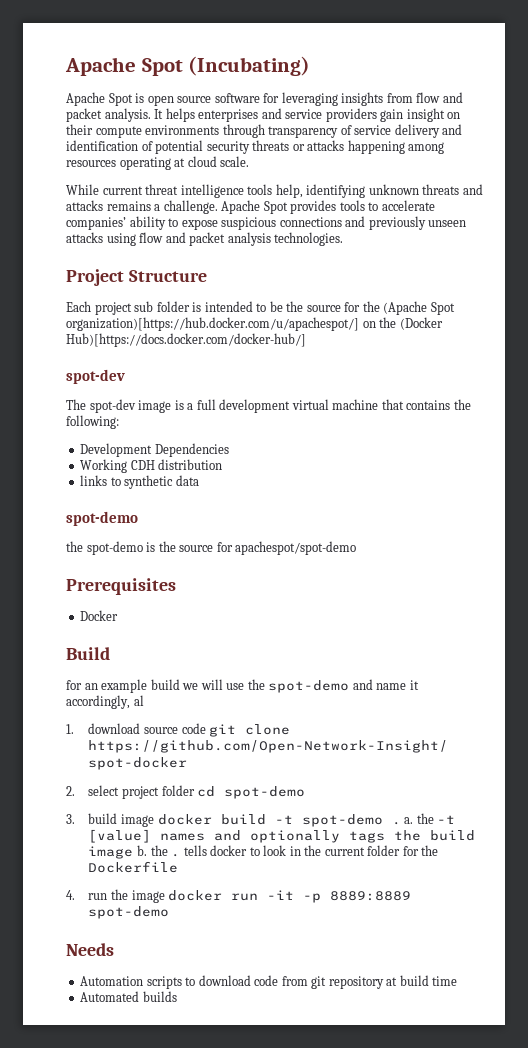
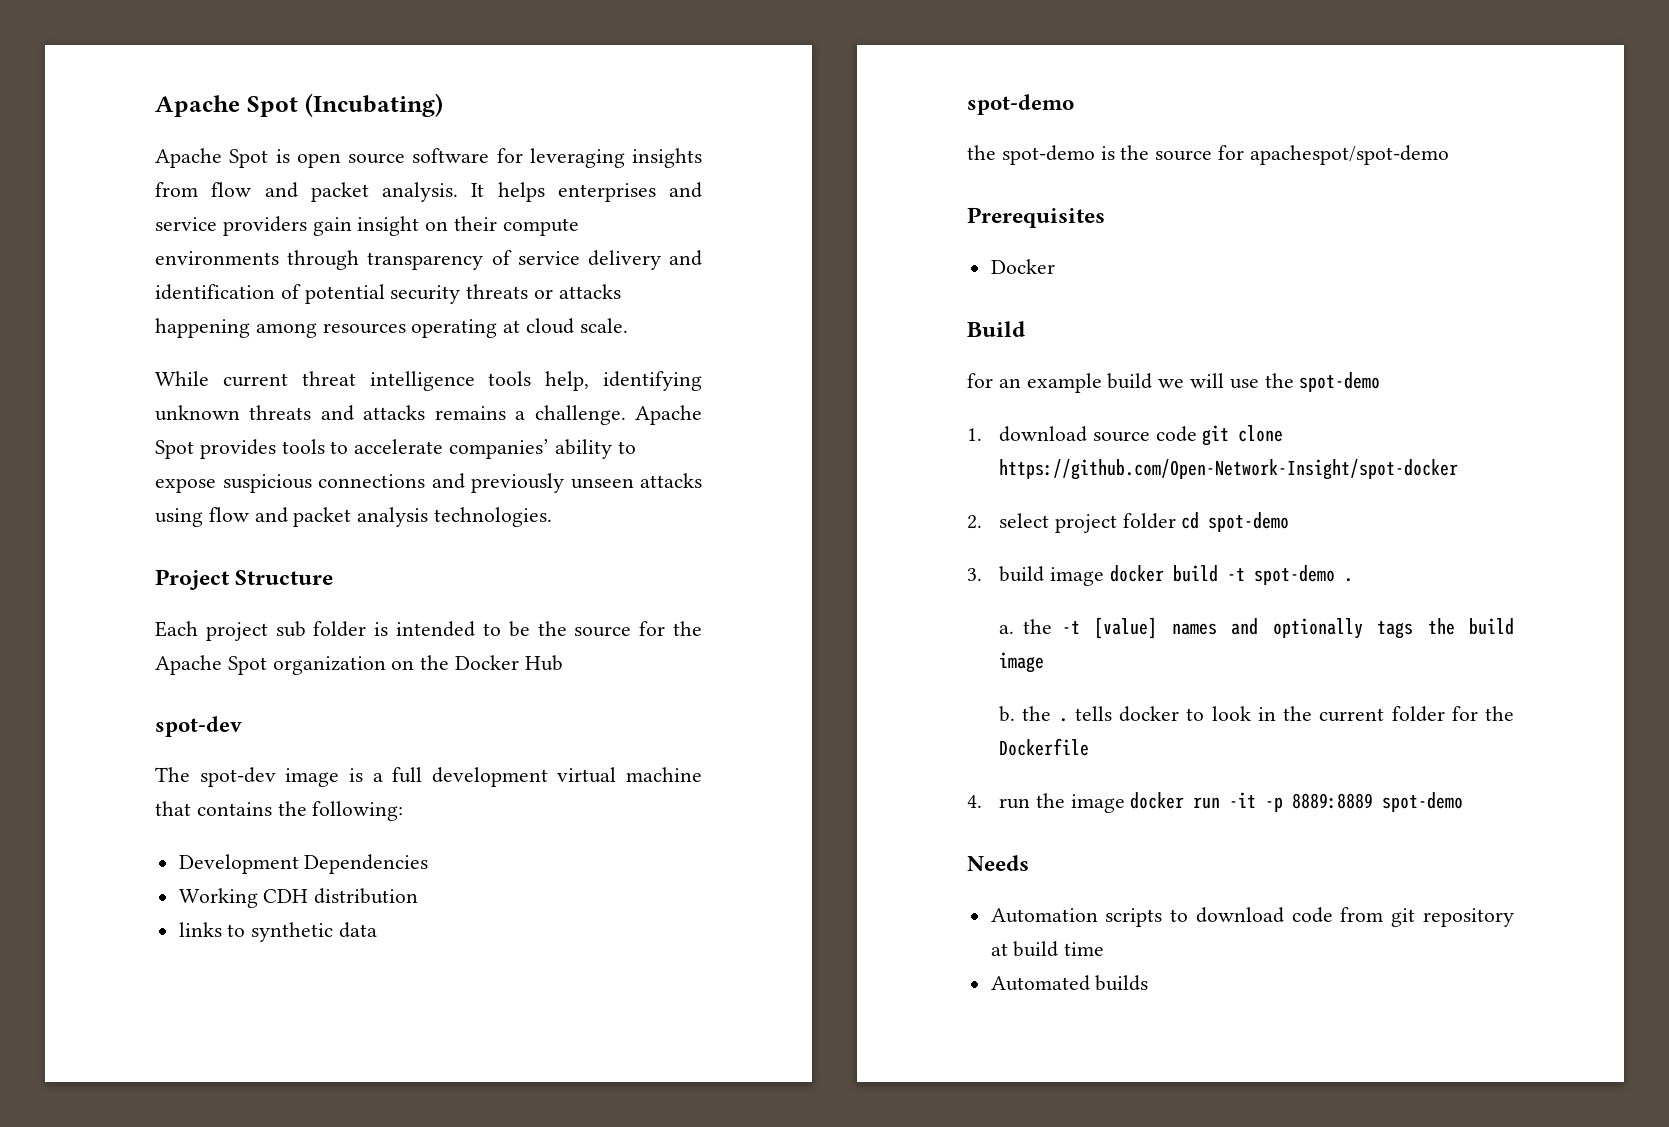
[383,301,455,315] [66,317,443,331] [66,333,306,347] (Apache Spot organization)[https://hub.docker.com/u/apachespot/] on the (Docker Hub)[https://docs.docker.com/docker-hub/] -> [155,655,563,675] Apache Spot organization on the Docker Hub
[352,679,419,690] [66,695,144,709] and name it accordingly, al -> (1381, 382) none
(401, 823) none -> (1353, 580) //
(134, 852) none -> (1045, 662) //

